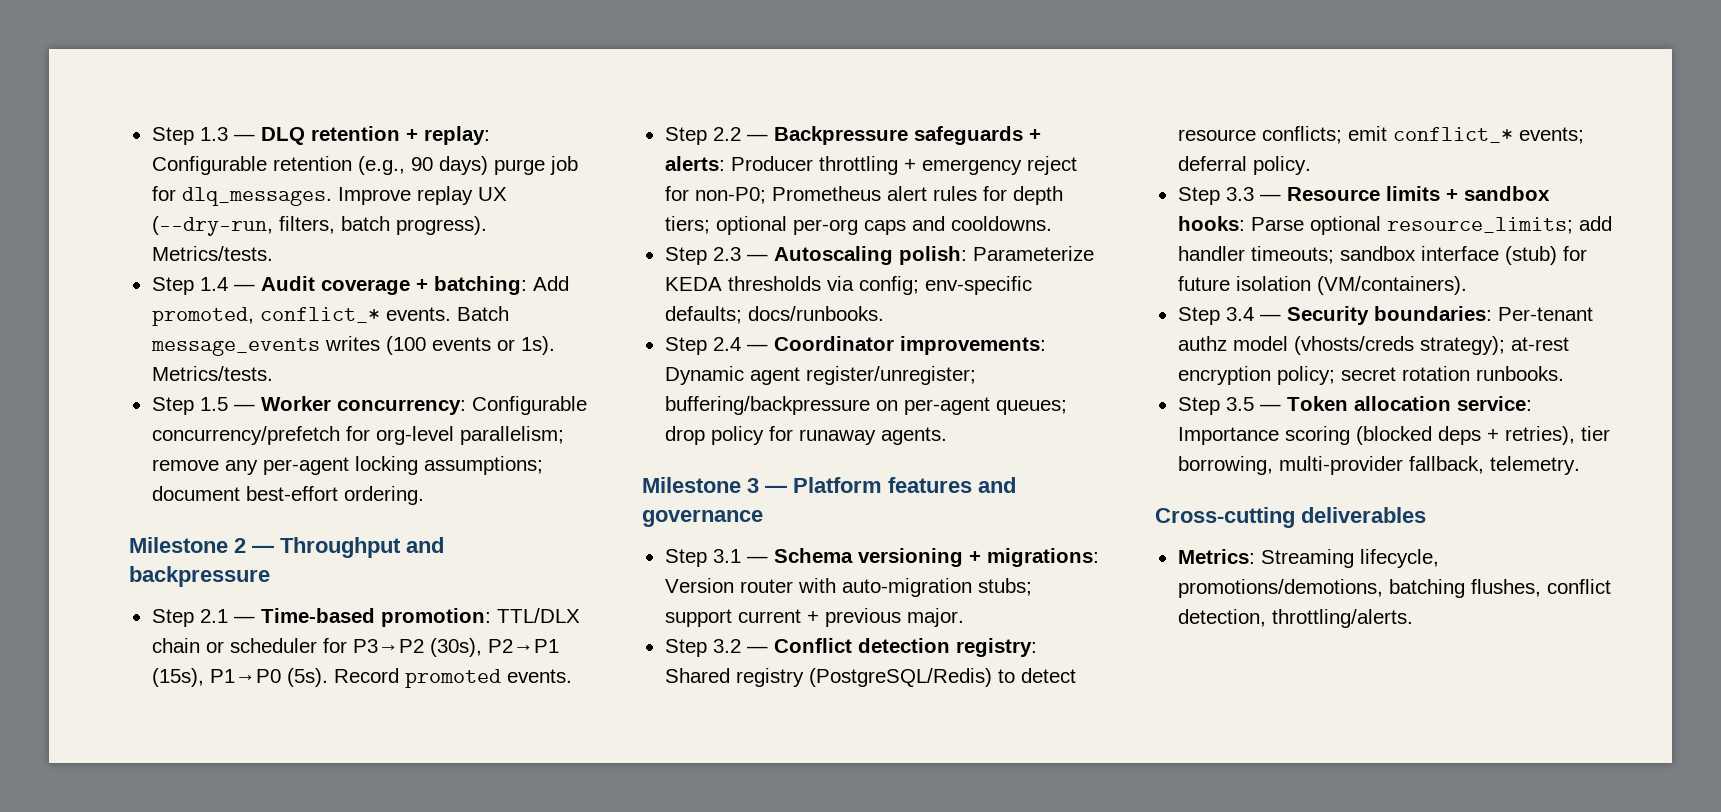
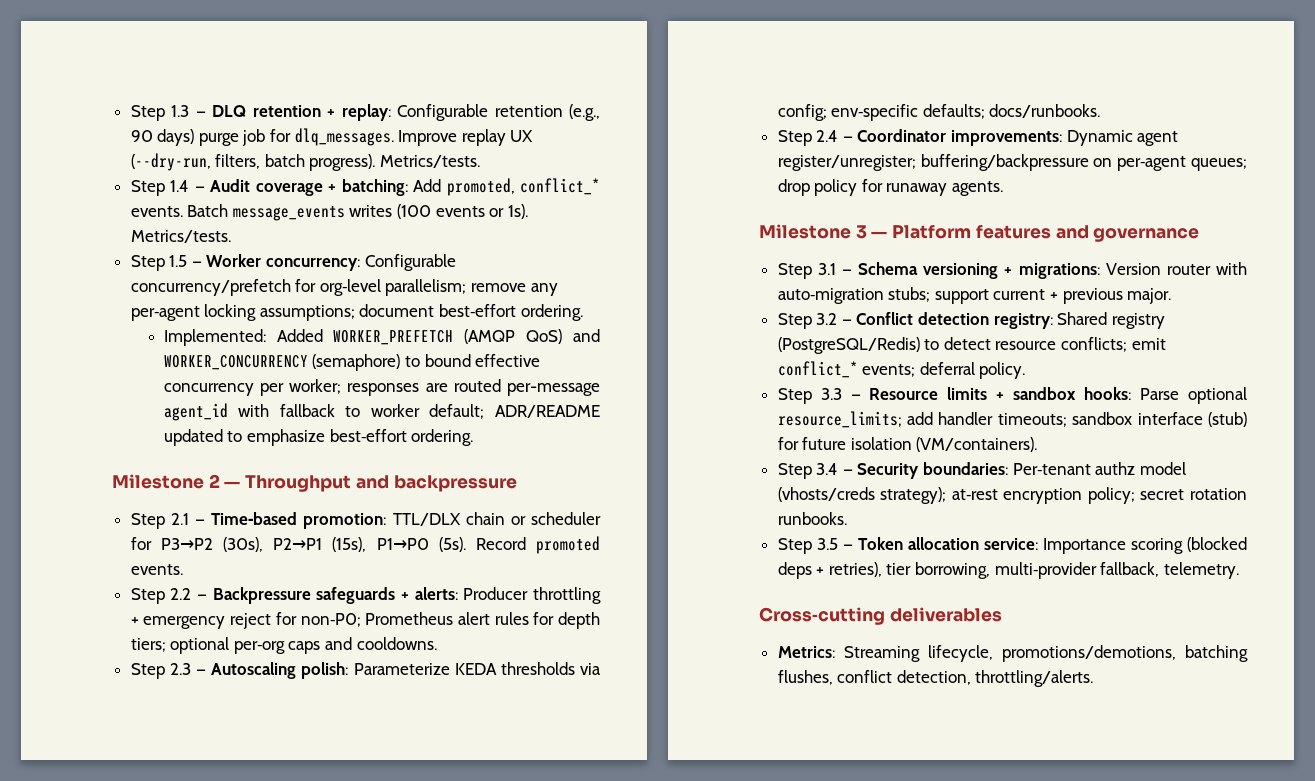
(424, 495) none -> [163,329,600,346] [163,354,541,371] [163,379,600,396] [163,403,600,421] [163,429,474,446] // Implemented: Added WORKER_PREFETCH (AMQP QoS) and WORKER_CONCURRENCY (semaphore) to bound effective concurrency per worker; responses are routed per-message agent_id with fallback to worker default; ADR/README updated to emphasize best‑effort ordering.

